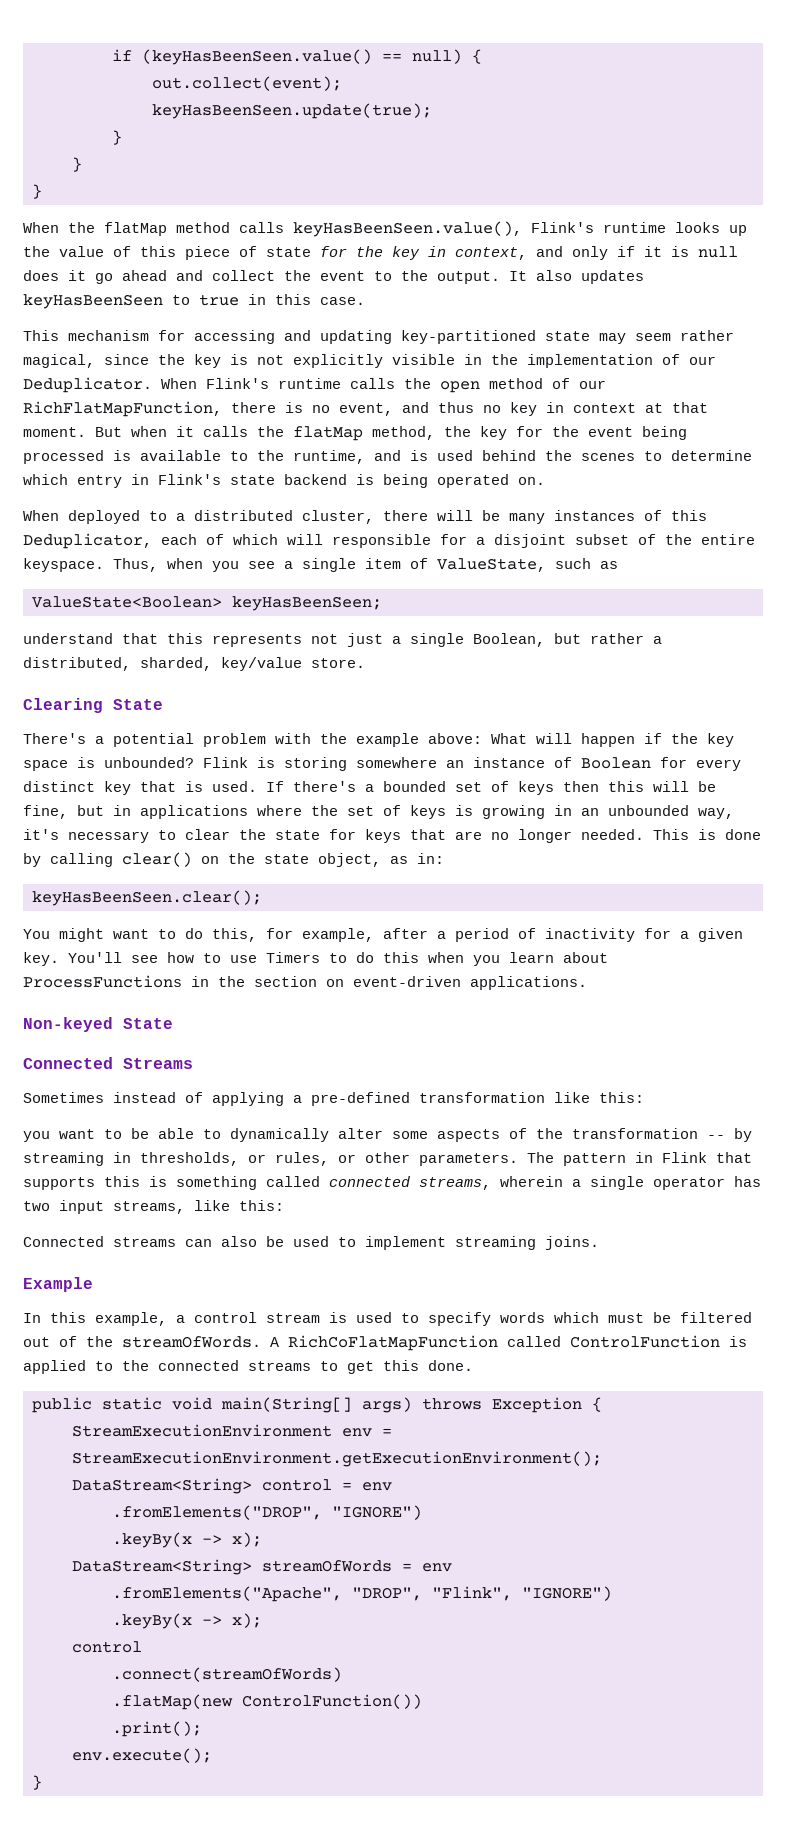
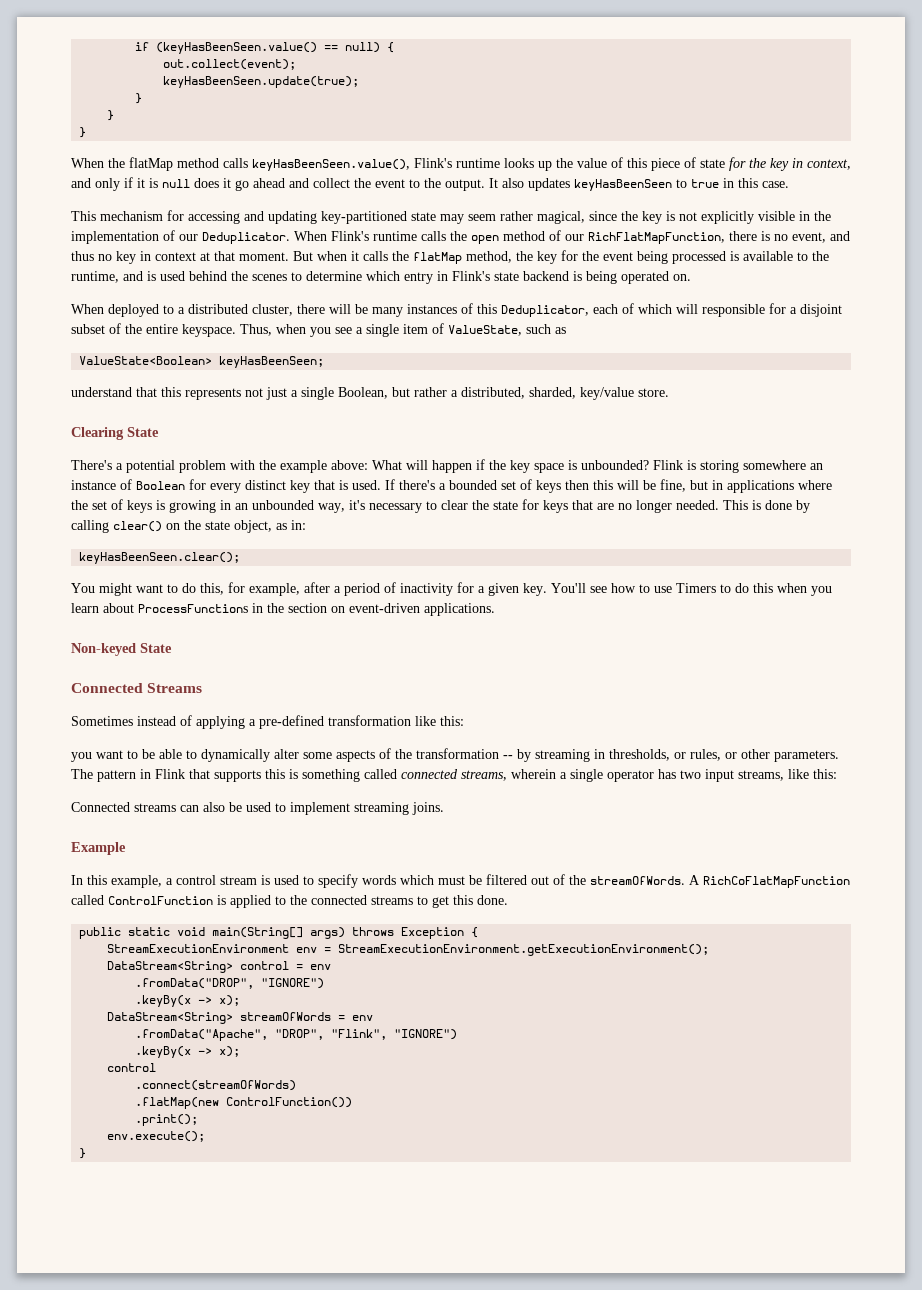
[112,1505,322,1520] .fromElements("DROP", -> [135,978,255,989] .fromData("DROP",
[112,1586,342,1602] .fromElements("Apache", -> [135,1029,269,1041] .fromData("Apache",

